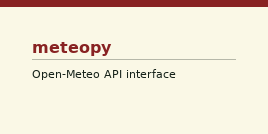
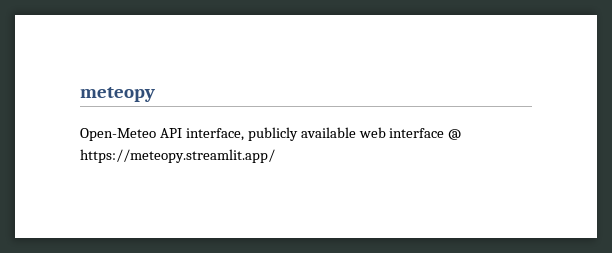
[126,69,176,78] interface -> [185,127,462,141] [80,149,275,163] interface, publicly available web interface @ https://meteopy.streamlit.app/

